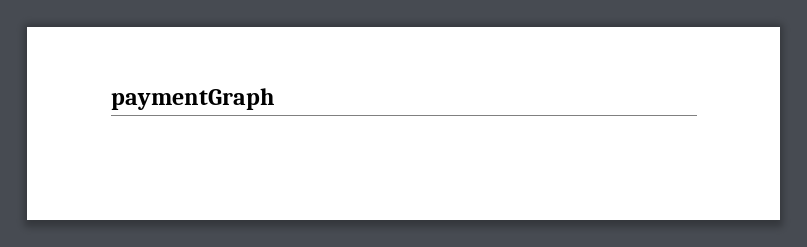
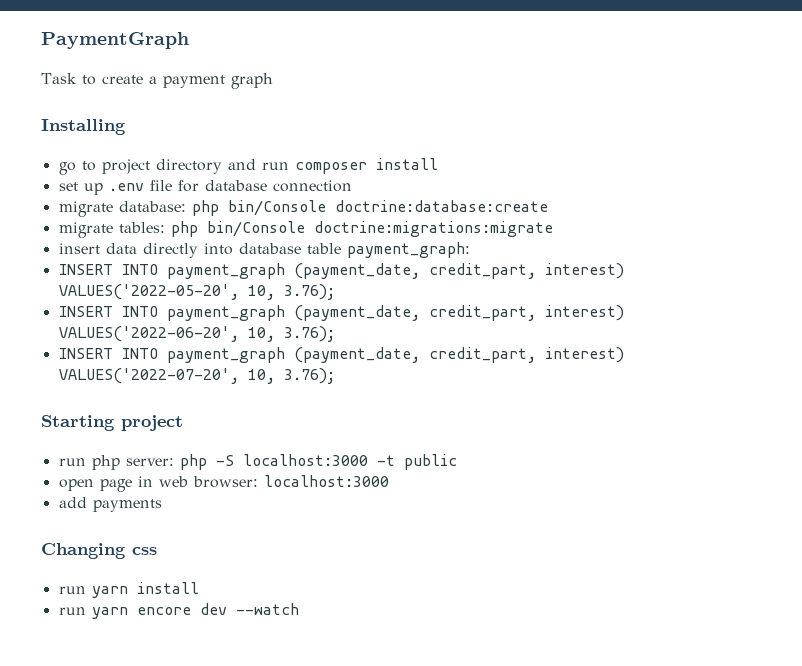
[111,88,274,110] paymentGraph -> [41,32,189,49] [41,73,273,89] [41,119,126,135] [58,158,438,175] [58,180,352,195] [58,200,548,217] [58,221,553,238] [58,242,470,258] [58,263,624,279] [58,284,335,300] [58,305,624,321] [58,326,335,342] [58,347,624,363] [58,368,335,384] [41,415,183,431] [58,454,457,470] [58,475,389,492] [58,497,162,512] [41,543,157,559] [58,582,199,598] [58,603,299,619] PaymentGraph // Task to create a payment graph // Installing // go to project directory and run composer install // set up .env file for database connection // migrate database: php bin/Console doctrine:database:create // migrate tables: php bin/Console doctrine:migrations:migrate // insert data directly into database table payment_graph: // INSERT INTO payment_graph (payment_date, credit_part, interest) VALUES('2022-05-20', 10, 3.76); // INSERT INTO payment_graph (payment_date, credit_part, interest) VALUES('2022-06-20', 10, 3.76); // INSERT INTO payment_graph (payment_date, credit_part, interest) VALUES('2022-07-20', 10, 3.76); // Starting project // run php server: php -S localhost:3000 -t public // open page in web browser: localhost:3000 // add payments // Changing css // run yarn install // run yarn encore dev --watch

